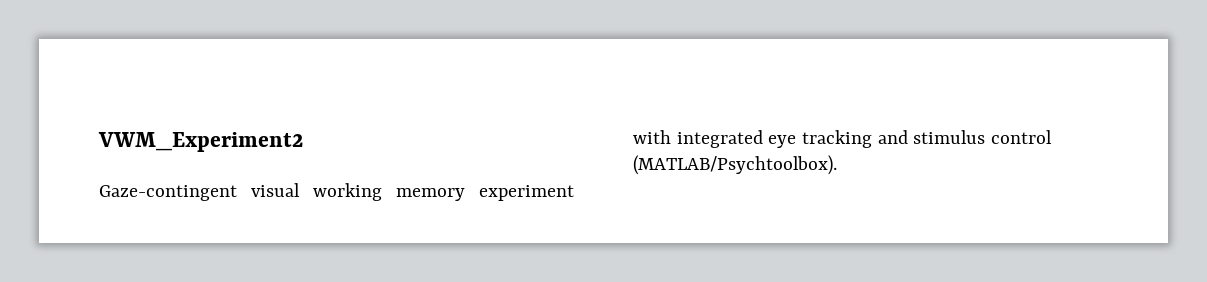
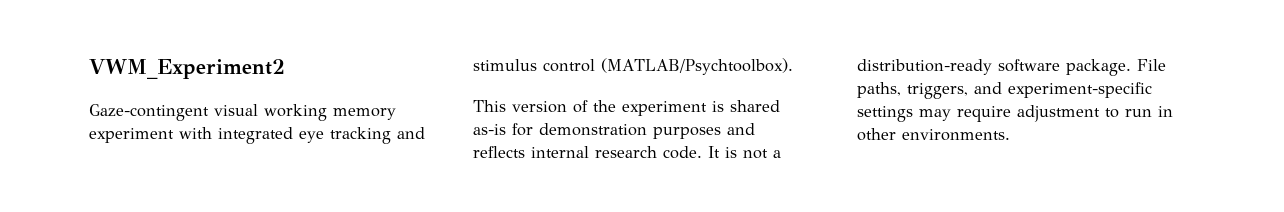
(837, 165) none -> [473,100,780,116] [473,123,755,139] [473,146,781,159] [857,59,1166,76] [857,82,1152,99] [857,105,1173,122] [857,128,1010,141] // This version of the experiment is shared as-is for demonstration purposes and reflects internal research code. It is not a distribution-ready software package. File paths, triggers, and experiment-specific settings may require adjustment to run in other environments.

